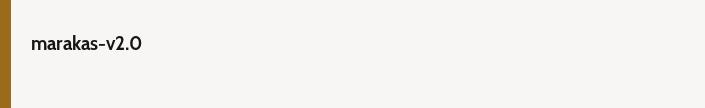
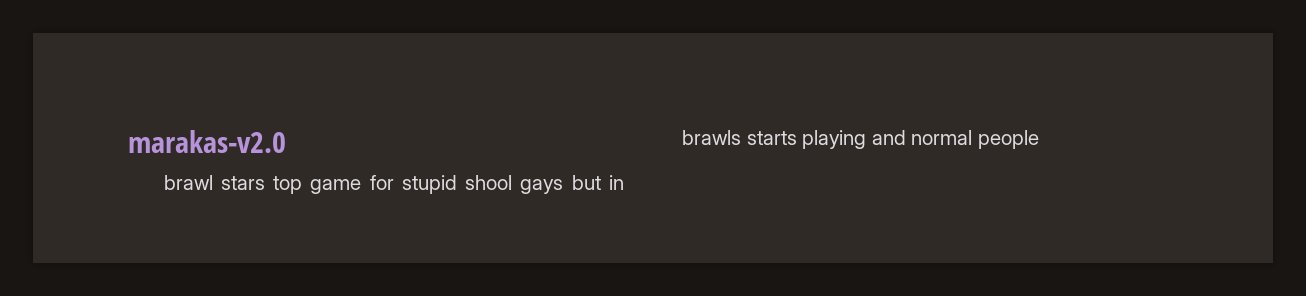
(142, 42) none -> [163,175,625,194] [682,130,1039,149] // brawl stars top game for stupid shool gays but in brawls starts playing and normal people

